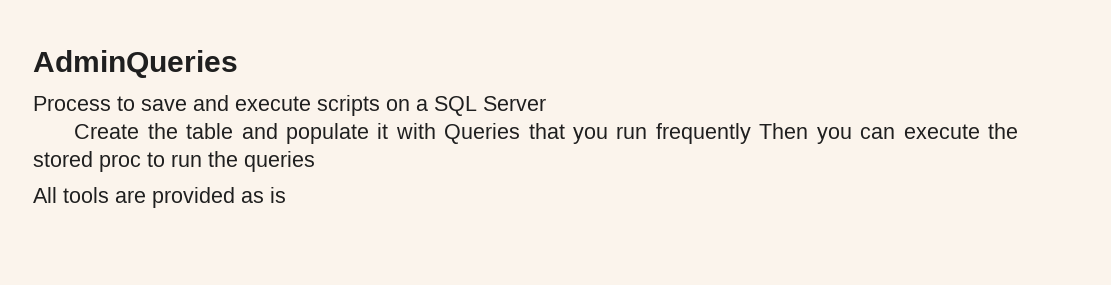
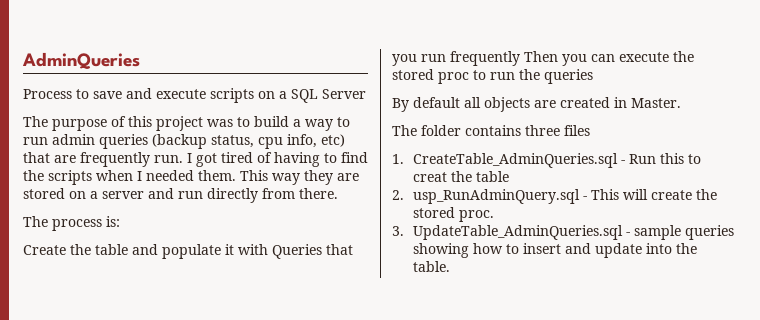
(546, 103) none -> [23,116,350,131] [23,134,345,149] [23,152,368,167] [23,170,359,185] [23,188,338,203] [23,216,120,231] // The purpose of this project was to build a way to run admin queries (backup status, cpu info, etc) that are frequently run. I got tired of having to find the scripts when I needed them. This way they are stored on a server and run directly from there. // The process is:
[33,187,286,208] All tools are provided as is -> [392,97,681,112] [392,125,590,136] [392,153,702,168] [413,171,510,182] [392,189,718,204] [413,207,495,222] [392,225,735,240] [413,243,698,258] [413,261,451,272] By default all objects are created in Master. // The folder contains three files // 1. CreateTable_AdminQueries.sql - Run this to creat the table // 2. usp_RunAdminQuery.sql - This will create the stored proc. // 3. UpdateTable_AdminQueries.sql - sample queries showing how to insert and update into the table.

